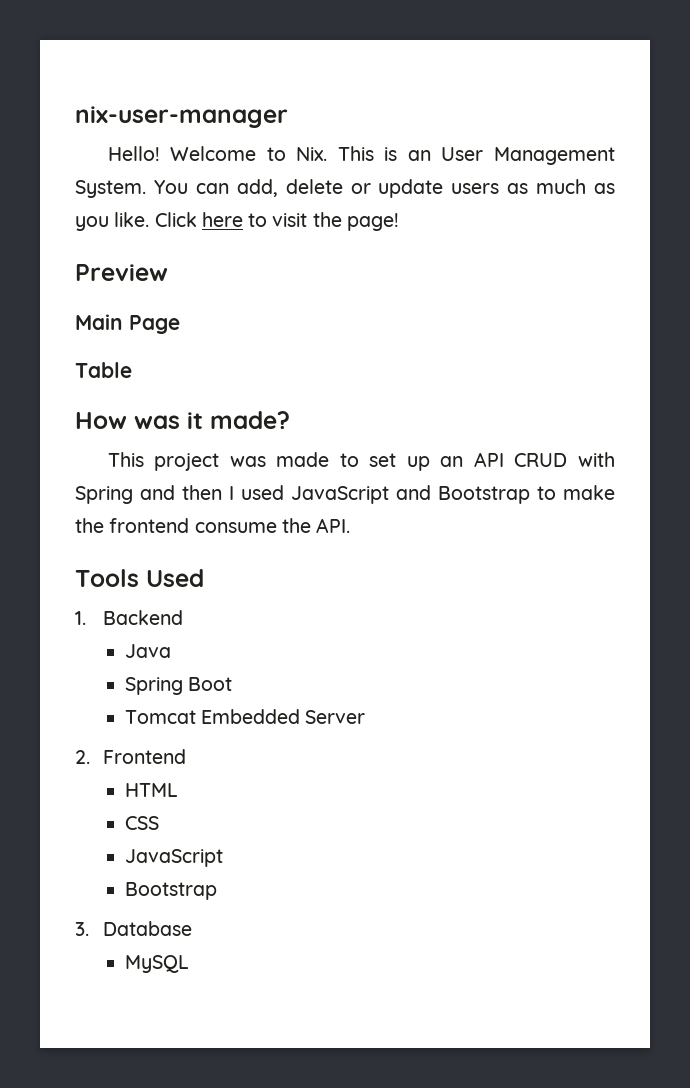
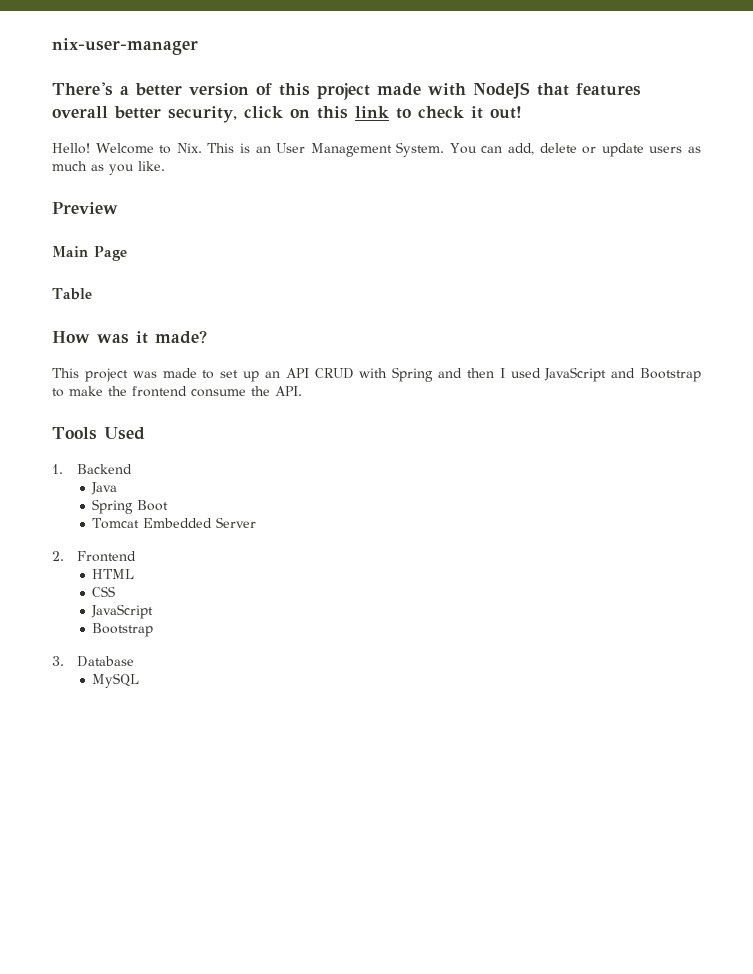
(288, 117) none -> [52,82,641,100] [52,106,522,123] // There's a better version of this project made with NodeJS that features overall better security, click on this link to check it out!
[154,212,399,231] Click here to visit the page! -> (165, 166) none

